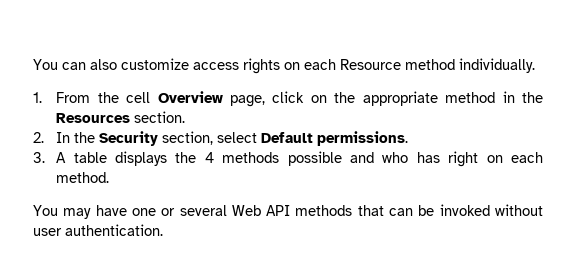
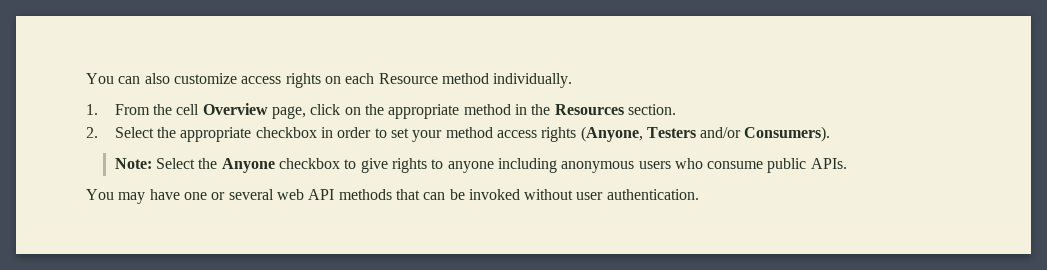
[56,131,409,146] [33,151,543,167] [56,172,110,183] In the Security section, select Default permissions. // 3. A table displays the 4 methods possible and who has right on each method. -> [114,126,831,142] [114,158,847,173] Select the appropriate checkbox in order to set your method access rights (Anyone, Testers and/or Consumers). // Note: Select the Anyone checkbox to give rights to anyone including anonymous users who consume public APIs.
[231,205,261,216] Web -> [276,189,304,200] web

